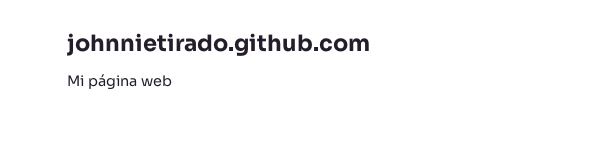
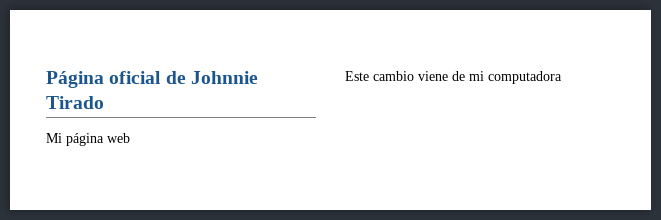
[67,33,370,56] [67,74,172,90] johnnietirado.github.com // Mi página web -> [46,71,258,88] [46,96,104,109] [46,133,130,146] [345,71,562,84] Página oficial de Johnnie Tirado // Mi página web // Este cambio viene de mi computadora

